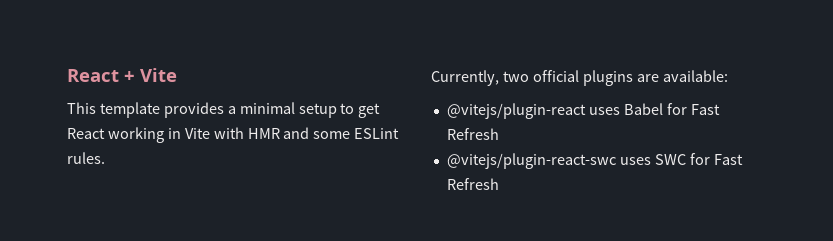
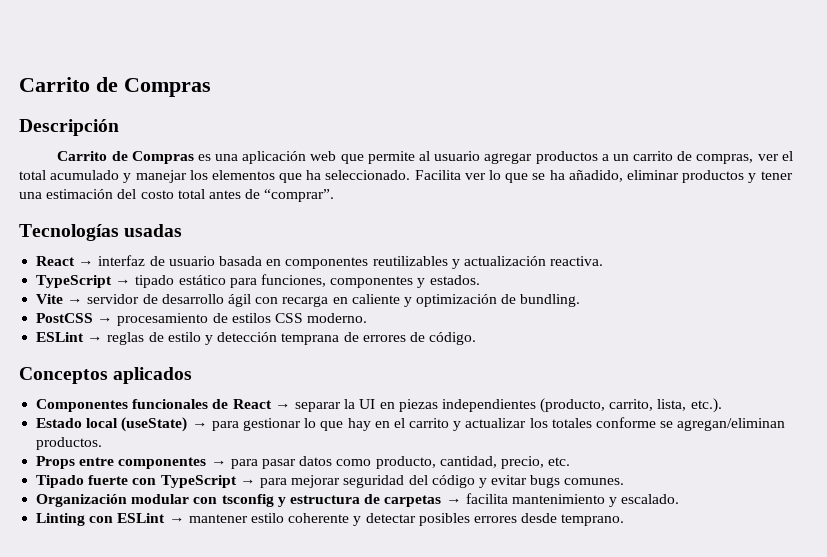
[67,68,177,82] [67,102,381,118] [67,127,400,143] [67,152,105,164] [431,70,728,86] [446,103,720,119] [446,128,499,140] [446,153,743,169] [446,178,499,190] React + Vite // This template provides a minimal setup to get React working in Vite with HMR and some ESLint rules. // Currently, two official plugins are available: // @vitejs/plugin-react uses Babel for Fast Refresh // @vitejs/plugin-react-swc uses SWC for Fast Refresh -> [19,77,211,97] [19,119,119,136] [57,151,793,164] [19,170,793,183] [19,189,335,202] [19,224,183,241] [36,255,604,269] [36,274,480,288] [36,294,581,307] [36,313,368,326] [36,332,477,345] [19,367,193,384] [36,398,722,413] [36,417,786,432] [36,437,103,450] [36,456,571,469] [36,475,625,488] [36,493,680,507] [36,513,625,526] Carrito de Compras // Descripción // Carrito de Compras es una aplicación web que permite al usuario agregar productos a un carrito de compras, ver el total acumulado y manejar los elementos que ha seleccionado. Facilita ver lo que se ha añadido, eliminar productos y tener una estimación del costo total antes de “comprar”. // Tecnologías usadas // React → interfaz de usuario basada en componentes reutilizables y actualización reactiva. // TypeScript → tipado estático para funciones, componentes y estados. // Vite → servidor de desarrollo ágil con recarga en caliente y optimización de bundling. // PostCSS → procesamiento de estilos CSS moderno. // ESLint → reglas de estilo y detección temprana de errores de código. // Conceptos aplicados // Componentes funcionales de React → separar la UI en piezas independientes (producto, carrito, lista, etc.). // Estado local (useState) → para gestionar lo que hay en el carrito y actualizar los totales conforme se agregan/eliminan productos. // Props entre componentes → para pasar datos como producto, cantidad, precio, etc. // Tipado fuerte con TypeScript → para mejorar seguridad del código y evitar bugs comunes. // Organización modular con tsconfig y estructura de carpetas → facilita mantenimiento y escalado. // Linting con ESLint → mantener estilo coherente y detectar posibles errores desde temprano.

